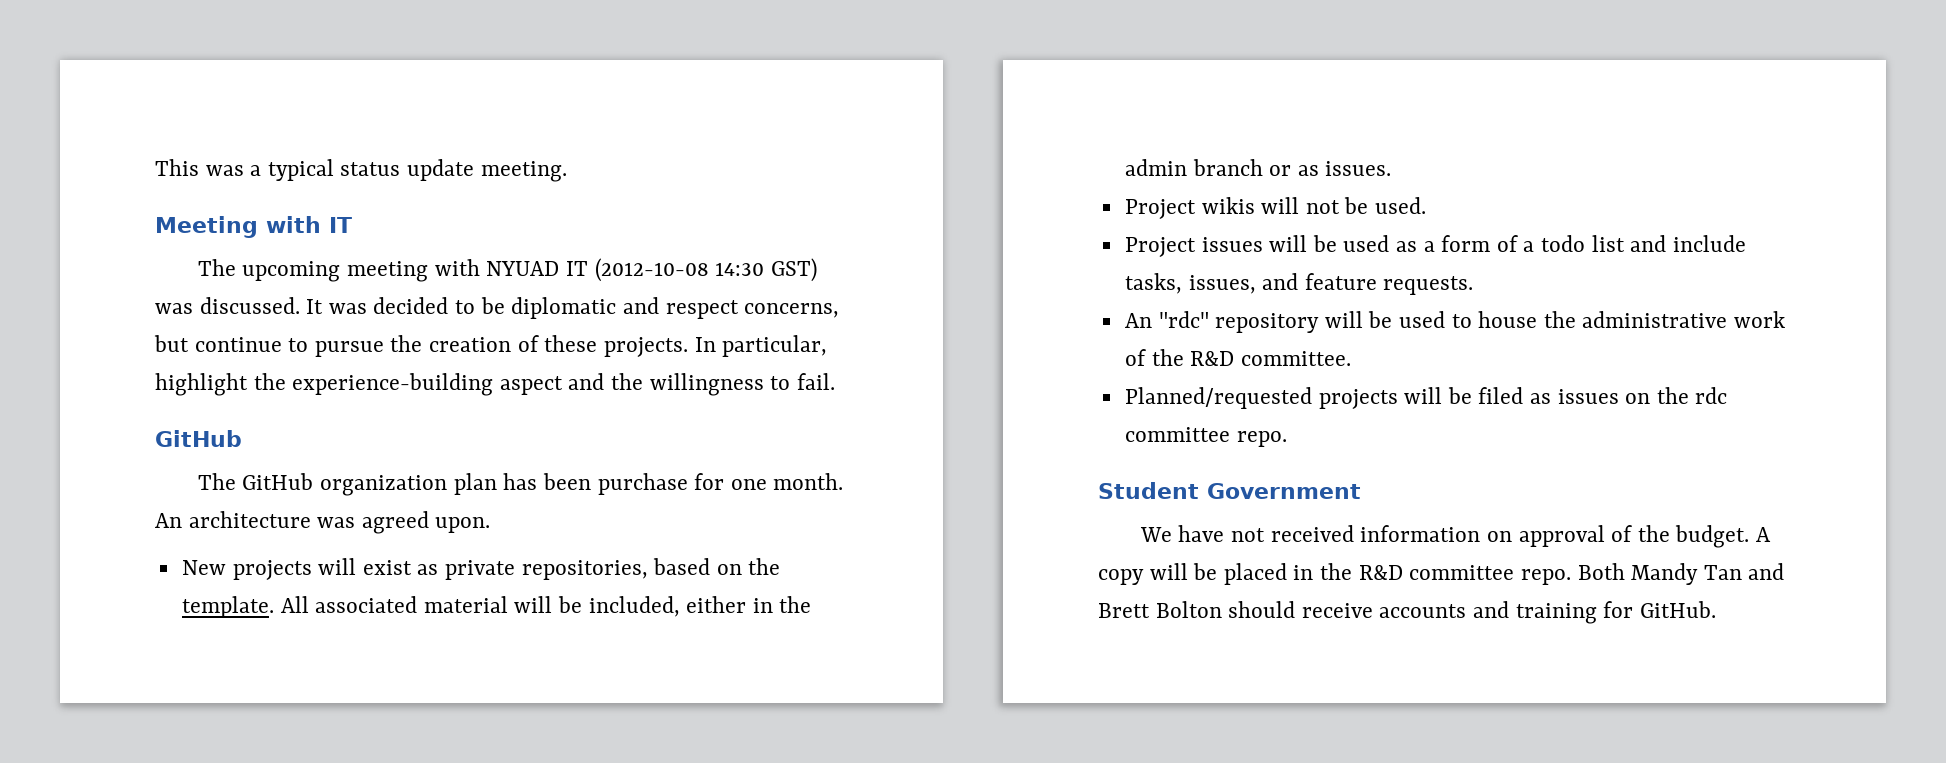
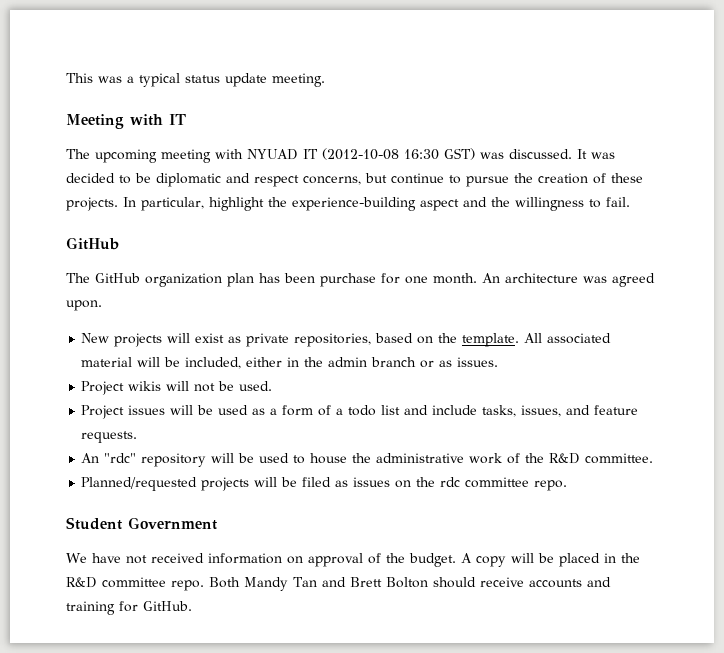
[715,262,765,276] 14:30 -> [404,149,439,160] 16:30

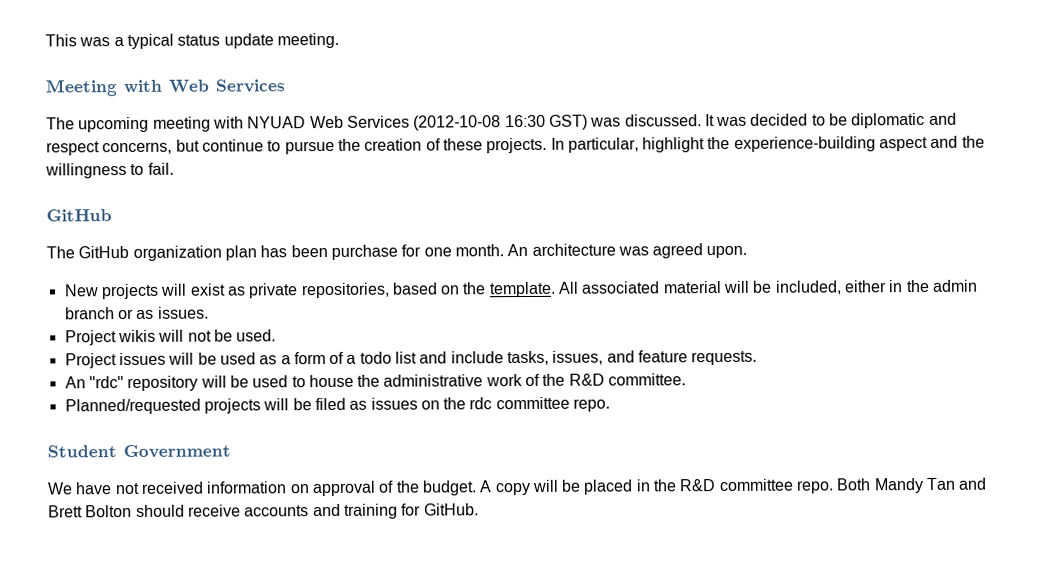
[169,114,186,125] IT -> [168,79,286,93] Web Services
[303,149,318,159] IT -> [309,115,410,129] Web Services

